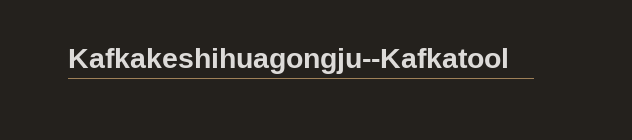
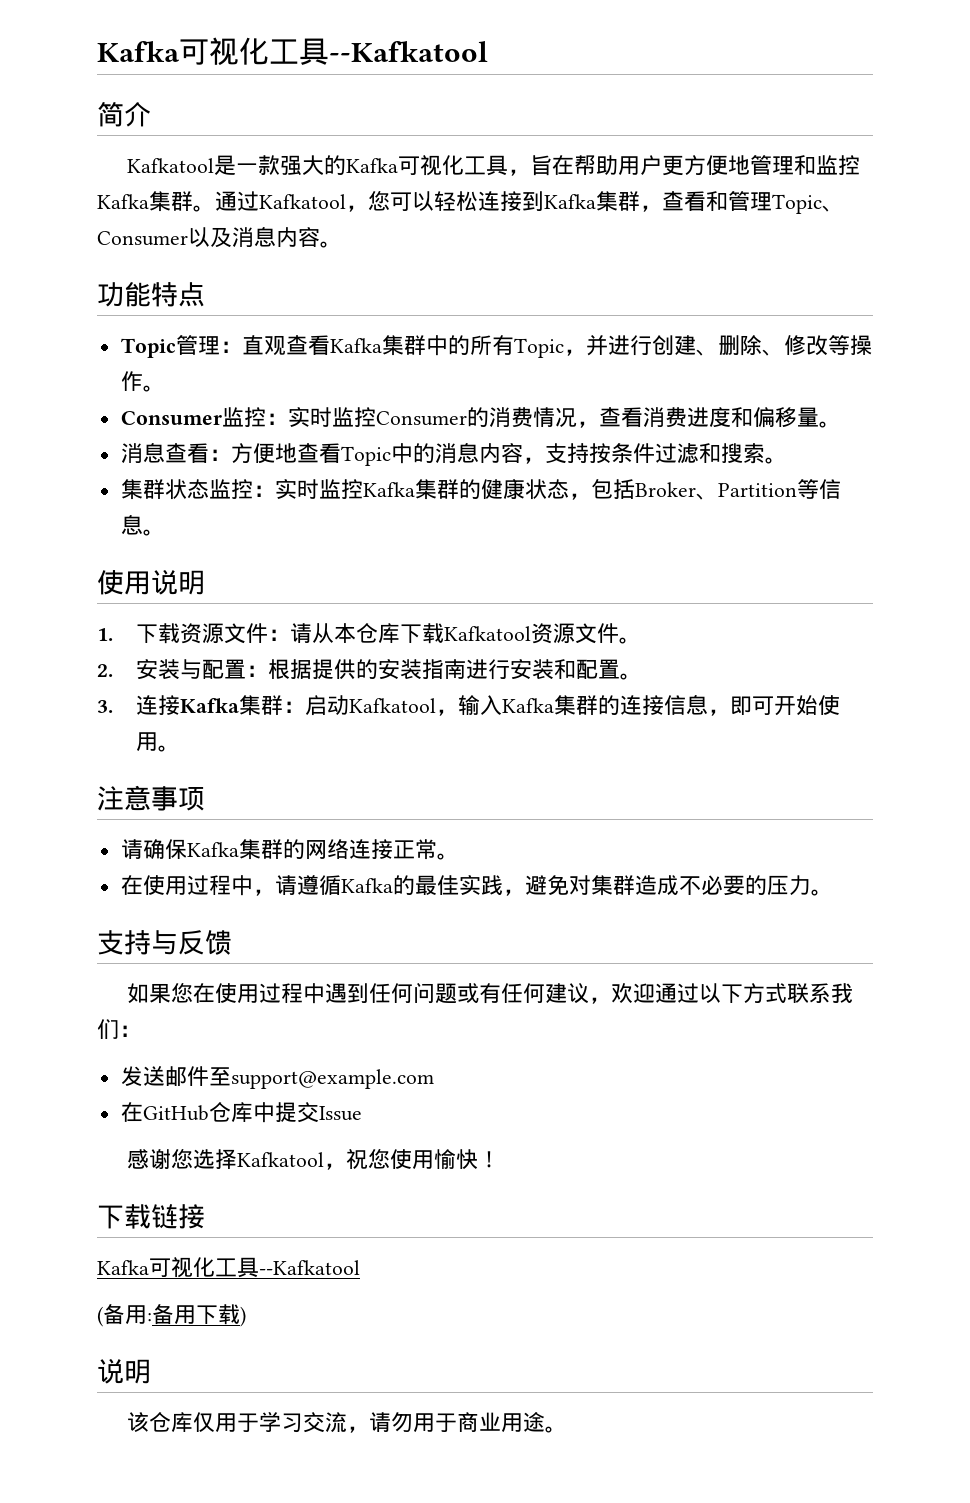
[68,48,509,74] Kafkakeshihuagongju--Kafkatool -> [97,37,488,66] [97,101,151,127] [126,155,860,176] [97,190,844,214] [97,226,342,248] [97,282,205,307] [120,335,872,358] [120,371,165,392] [120,407,841,428] [120,442,787,466] [120,479,841,500] [120,514,165,536] [97,569,205,595] [97,623,641,644] [97,659,642,680] [97,694,840,716] [135,732,180,752] [97,785,205,811] [120,839,459,860] [120,875,833,896] [97,930,232,955] [126,982,853,1004] [97,1019,141,1039] [120,1066,434,1089] [120,1102,362,1123] [126,1148,500,1170] [97,1204,205,1229] [97,1257,360,1278] [97,1304,246,1327] [97,1358,151,1384] [126,1412,567,1433] Kafka可视化工具--Kafkatool // 简介 // Kafkatool是一款强大的Kafka可视化工具，旨在帮助用户更方便地管理和监控Kafka集群。通过Kafkatool，您可以轻松连接到Kafka集群，查看和管理Topic、Consumer以及消息内容。 // 功能特点 // Topic管理：直观查看Kafka集群中的所有Topic，并进行创建、删除、修改等操作。 // Consumer监控：实时监控Consumer的消费情况，查看消费进度和偏移量。 // 消息查看：方便地查看Topic中的消息内容，支持按条件过滤和搜索。 // 集群状态监控：实时监控Kafka集群的健康状态，包括Broker、Partition等信息。 // 使用说明 // 1.下载资源文件：请从本仓库下载Kafkatool资源文件。 // 2.安装与配置：根据提供的安装指南进行安装和配置。 // 3.连接Kafka集群：启动Kafkatool，输入Kafka集群的连接信息，即可开始使用。 // 注意事项 // 请确保Kafka集群的网络连接正常。 // 在使用过程中，请遵循Kafka的最佳实践，避免对集群造成不必要的压力。 // 支持与反馈 // 如果您在使用过程中遇到任何问题或有任何建议，欢迎通过以下方式联系我们： // 发送邮件至support@example.com // 在GitHub仓库中提交Issue // 感谢您选择Kafkatool，祝您使用愉快！ // 下载链接 // Kafka可视化工具--Kafkatool // (备用:备用下载) // 说明 // 该仓库仅用于学习交流，请勿用于商业用途。

